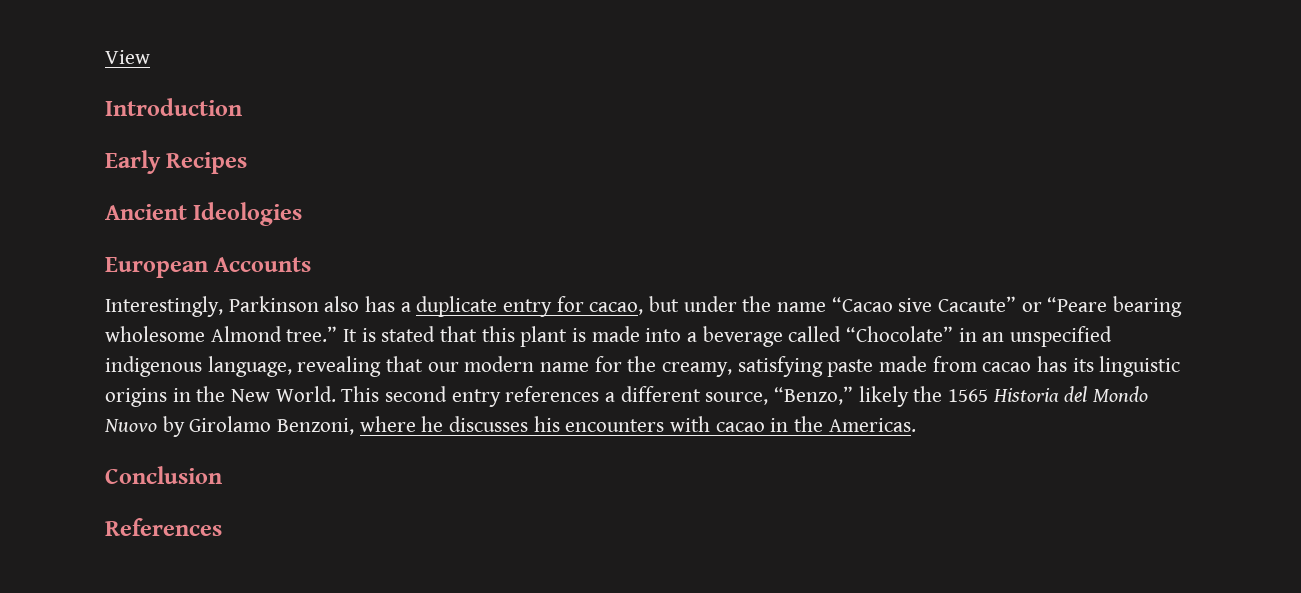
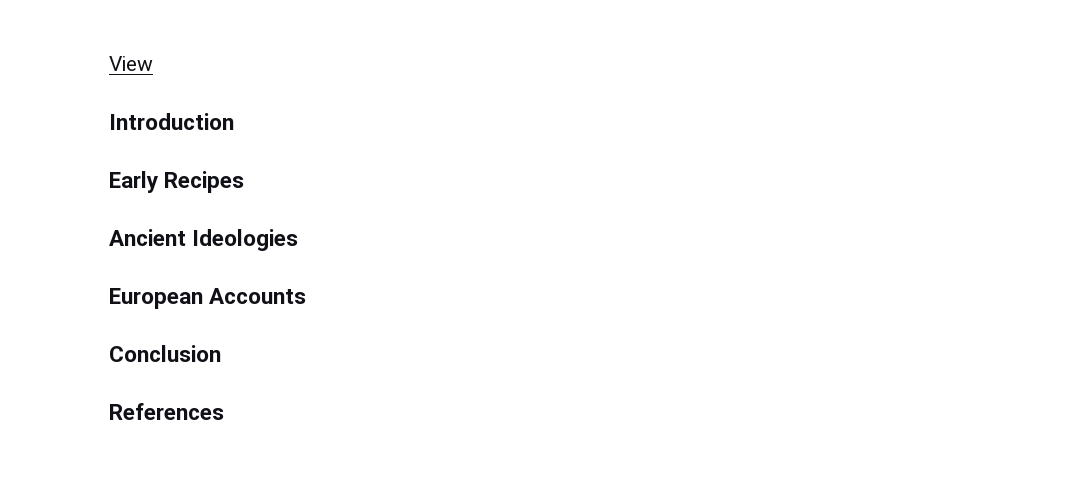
[105,296,1183,317] [105,326,1113,347] [105,356,1181,377] [105,386,1149,407] [104,416,916,437] // Interestingly, Parkinson also has a duplicate entry for cacao, but under the name “Cacao sive Cacaute” or “Peare bearing wholesome Almond tree.” It is stated that this plant is made into a beverage called “Chocolate” in an unspecified indigenous language, revealing that our modern name for the creamy, satisfying paste made from cacao has its linguistic origins in the New World. This second entry references a different source, “Benzo,” likely the 1565 Historia del Mondo Nuovo by Girolamo Benzoni, where he discusses his encounters with cacao in the Americas. -> (307, 296) none

